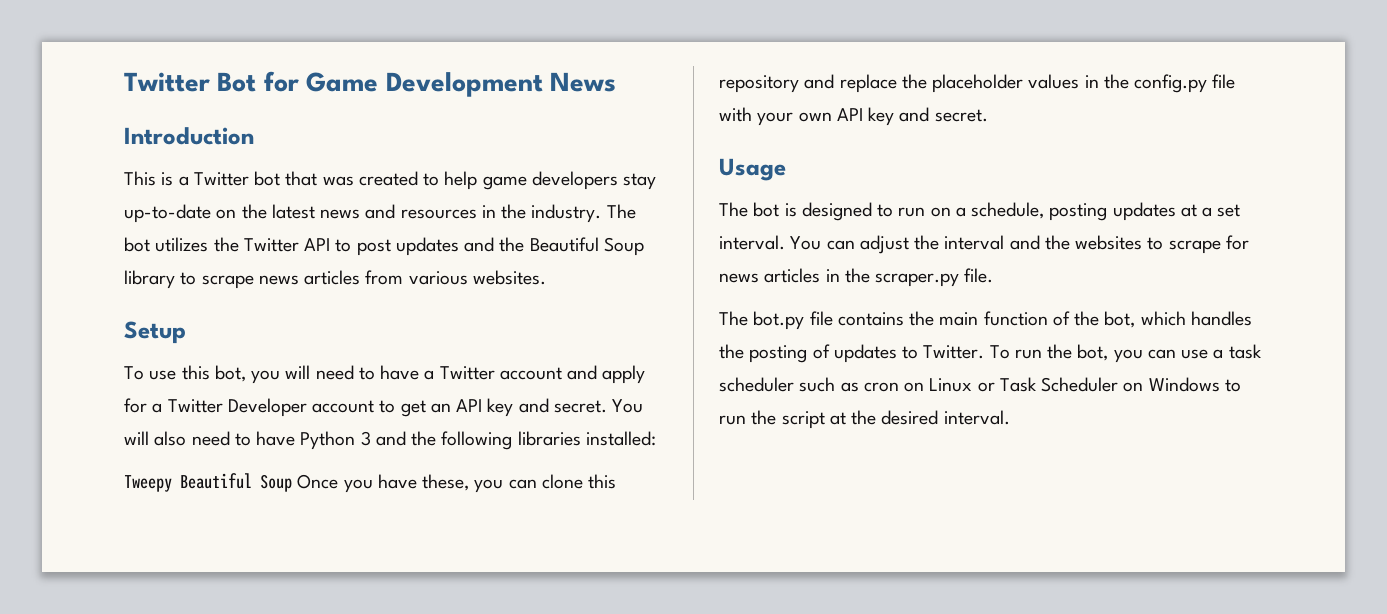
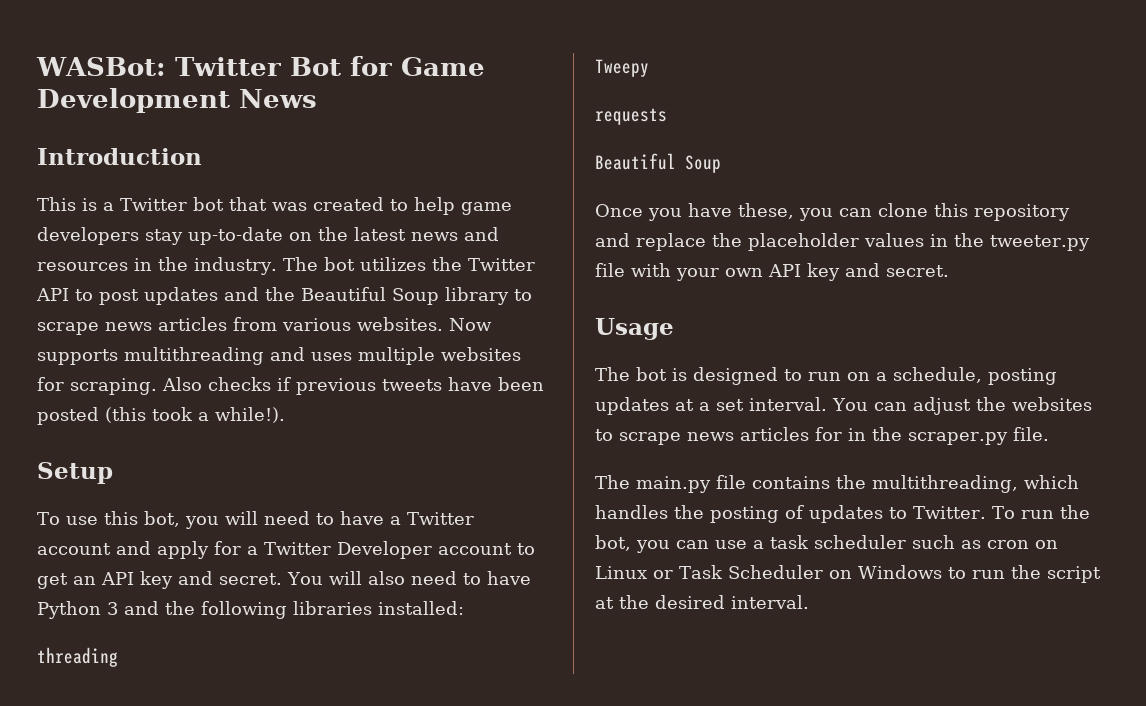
(124, 82) none -> [36,57,166,76] WASBot:
(546, 277) none -> [449,318,492,331] [37,347,521,365] [37,377,544,395] [37,407,285,425] Now supports multithreading and uses multiple websites for scraping. Also checks if previous tweets have been posted (this took a while!).
(656, 438) none -> [37,647,118,667] // threading
[180,473,292,492] Beautiful Soup -> [595,108,667,125] [595,153,721,173] // requests // Beautiful Soup //
[1134,74,1208,93] config.py -> [990,235,1090,251] tweeter.py
[944,235,1070,250] interval and the -> (1006, 404) none
[1225,235,1249,250] [719,268,821,283] for news articles -> [687,427,842,441] news articles for
[753,311,805,330] bot.py -> [636,476,711,493] main.py
[939,311,1136,328] main function of the bot, -> [872,475,1018,493] multithreading,

